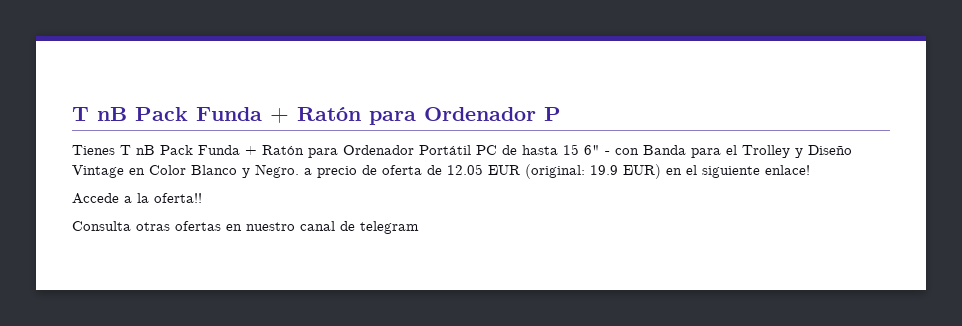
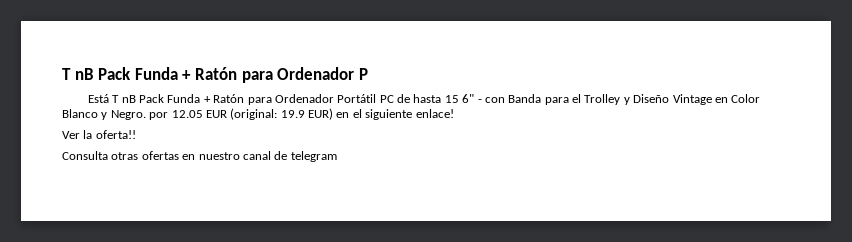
[72,145,115,155] Tienes -> [87,94,109,103] Está
[304,165,442,178] a precio de oferta de -> [149,112,169,120] por
[72,193,132,204] Accede a -> [62,131,80,139] Ver

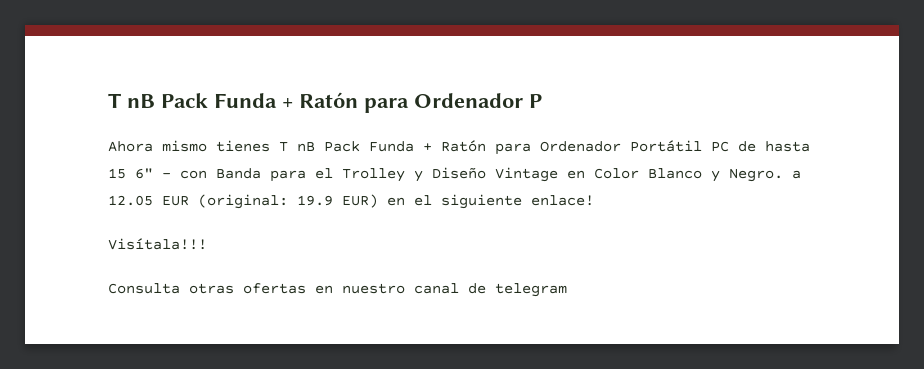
[87,94,109,103] Está -> [108,140,270,152] Ahora mismo tienes
[149,112,169,120] por -> [792,170,801,179] a
[62,130,136,139] Ver la oferta!! -> [108,238,207,250] Visítala!!!

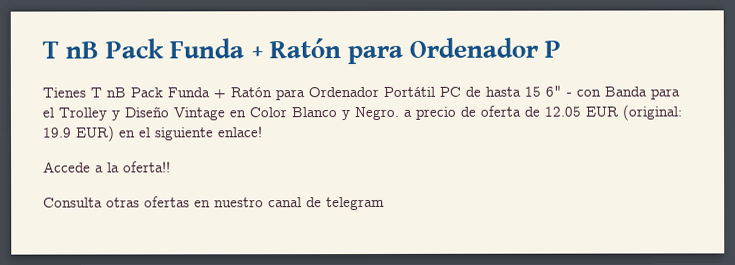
[108,140,270,152] Ahora mismo tienes -> [42,87,86,98] Tienes
(801, 174) none -> [415,105,540,120] precio de oferta de
[108,238,207,250] Visítala!!! -> [43,161,171,173] Accede a la oferta!!

